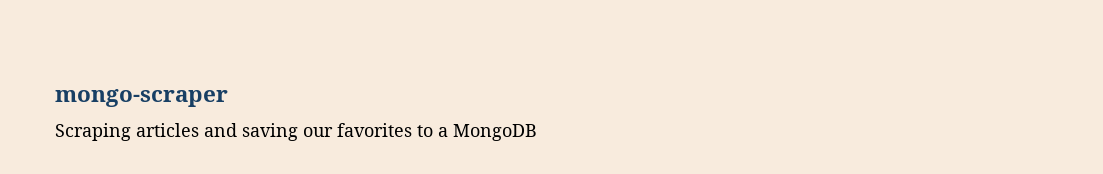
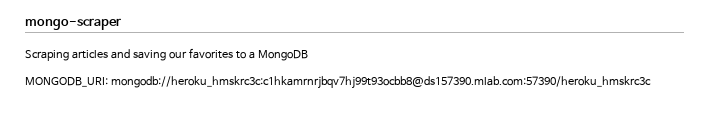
(537, 132) none -> [25,76,651,89] // MONGODB_URI: mongodb://heroku_hmskrc3c:c1hkamrnrjbqv7hj99t93ocbb8@ds157390.mlab.com:57390/heroku_hmskrc3c

